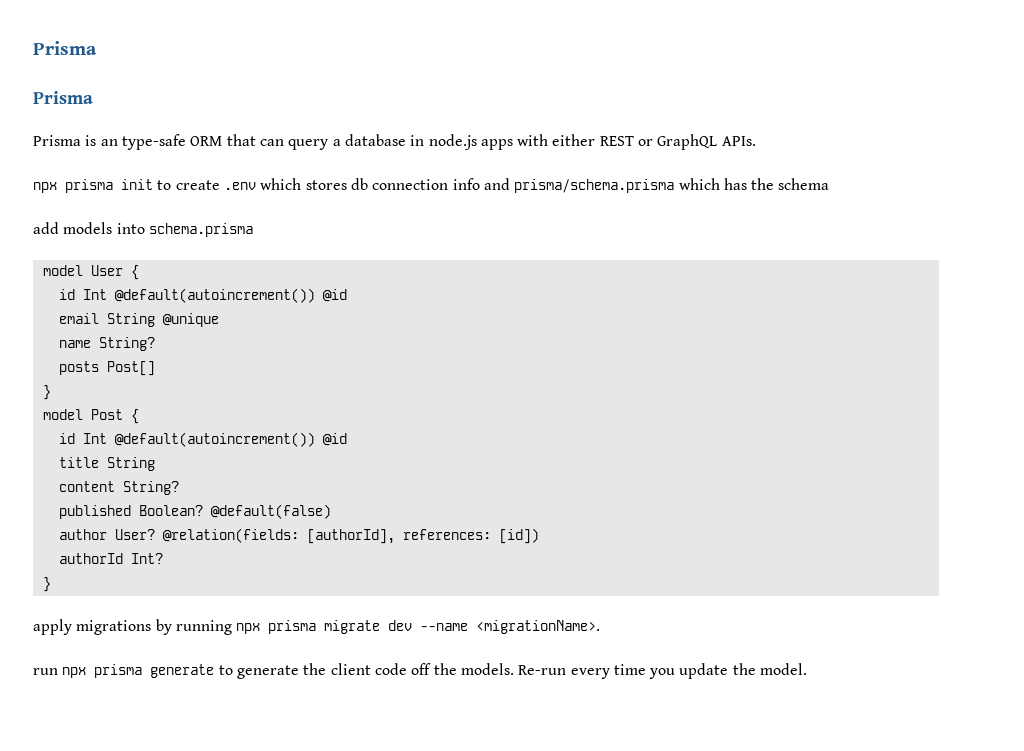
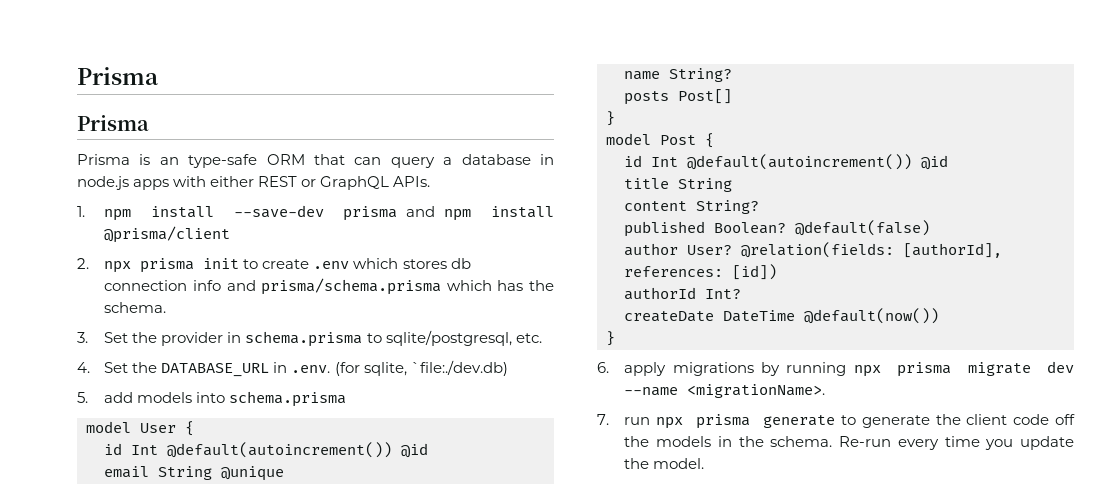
(756, 141) none -> [77,205,554,221] [104,226,231,243] [77,258,89,269] 1. npm install --save-dev prisma and npm install @prisma/client // 2.
[778,178,830,190] schema // -> [104,302,167,313] [77,330,542,347] [77,360,508,377] [77,392,88,403] schema. // 3. Set the provider in schema.prisma to sqlite/postgresql, etc. // 4. Set the DATABASE_URL in .env. (for sqlite, `file:./dev.db) // 5.
[42,577,51,592] // } // -> [624,308,939,324] [606,331,615,346] [597,362,609,373] // createDate DateTime @default(now()) // } // 6.
(601, 627) none -> [597,414,609,425] 7.
[460,663,514,675] models. -> [656,436,833,447] models in the schema.

